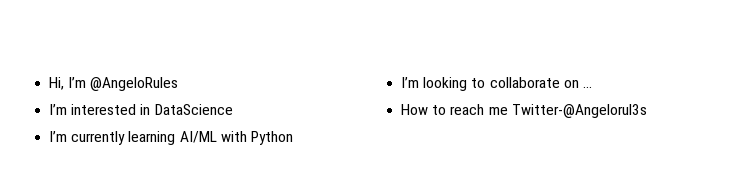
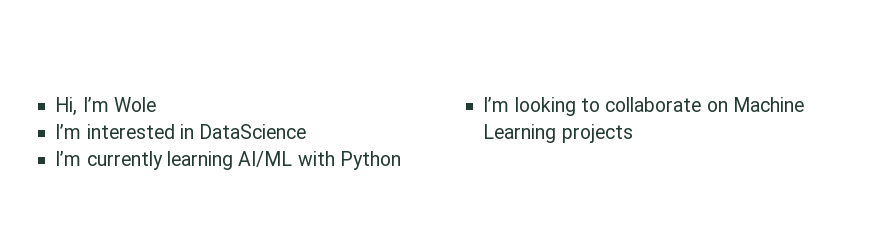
[90,77,179,91] @AngeloRules -> [113,97,156,112] Wole
[582,86,592,88] [401,104,647,118] ... // How to reach me Twitter-@Angelorul3s -> [732,97,804,112] [483,124,633,143] Machine Learning projects

